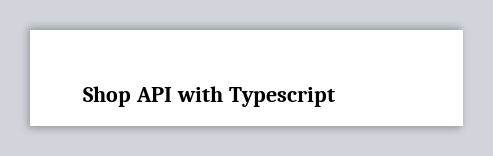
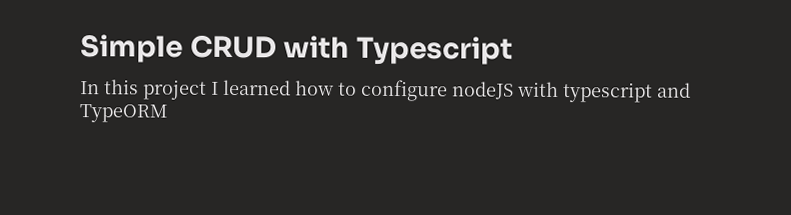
[83,86,172,107] Shop API -> [80,34,277,63] Simple CRUD
(335, 97) none -> [80,79,691,103] [79,104,169,123] // In this project I learned how to configure nodeJS with typescript and TypeORM

